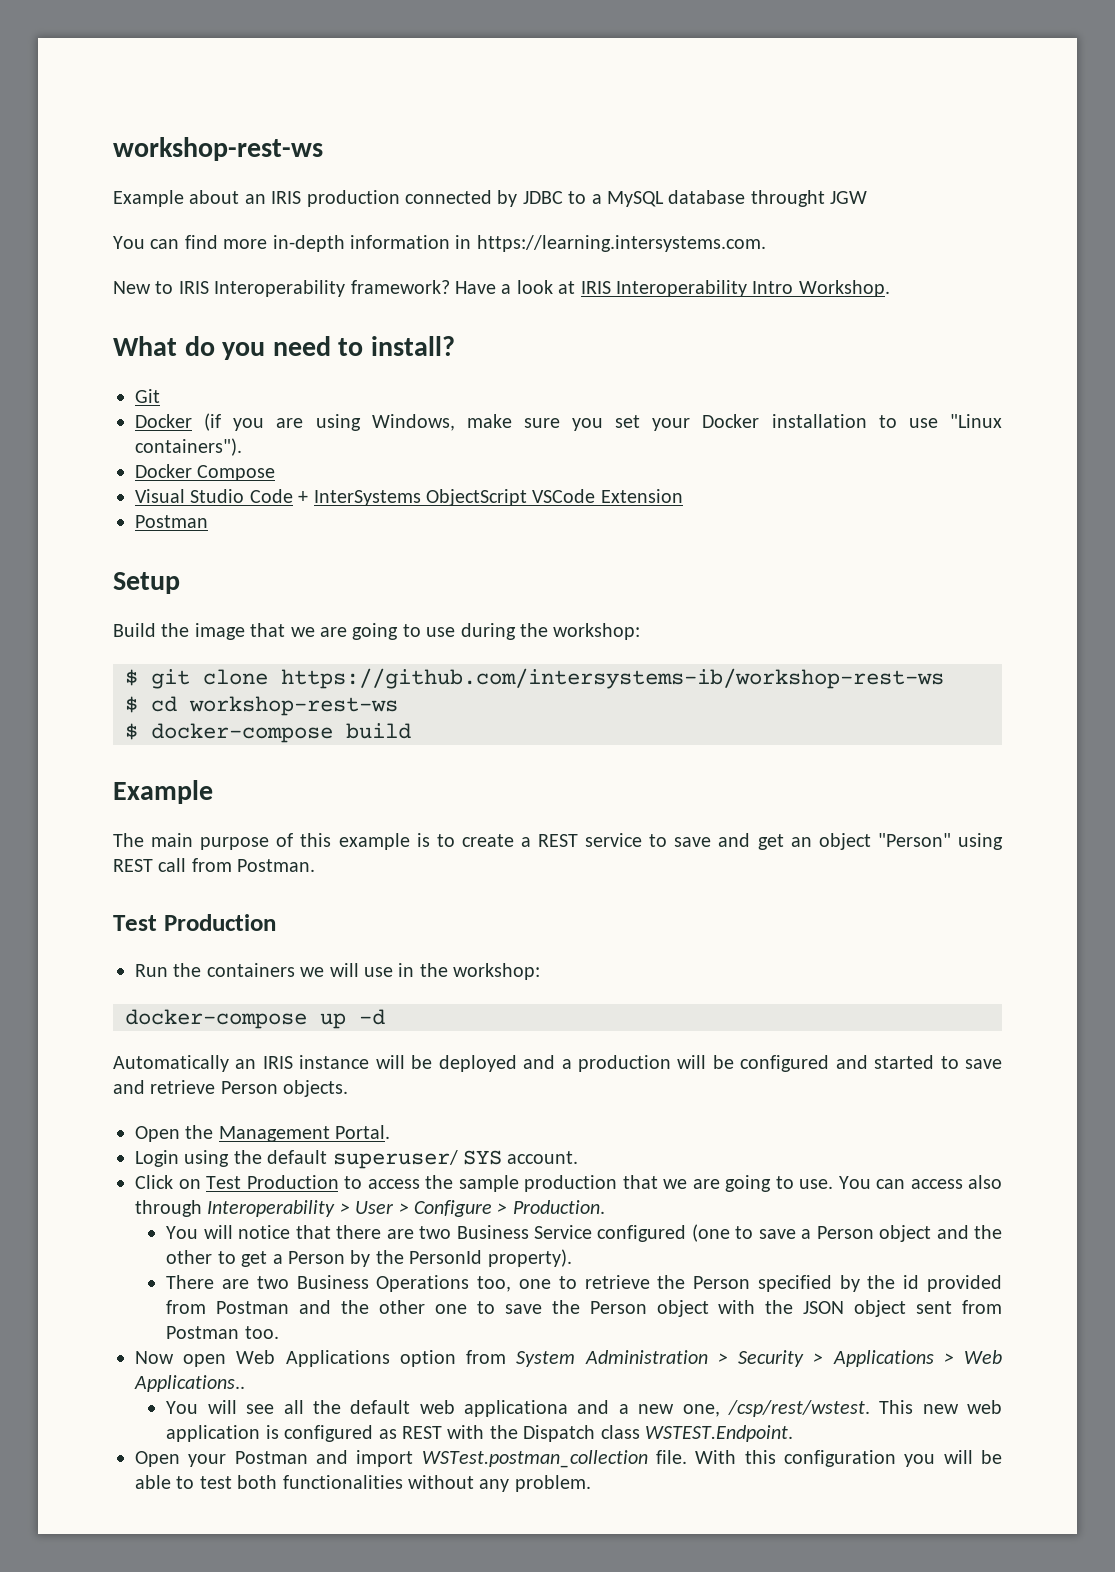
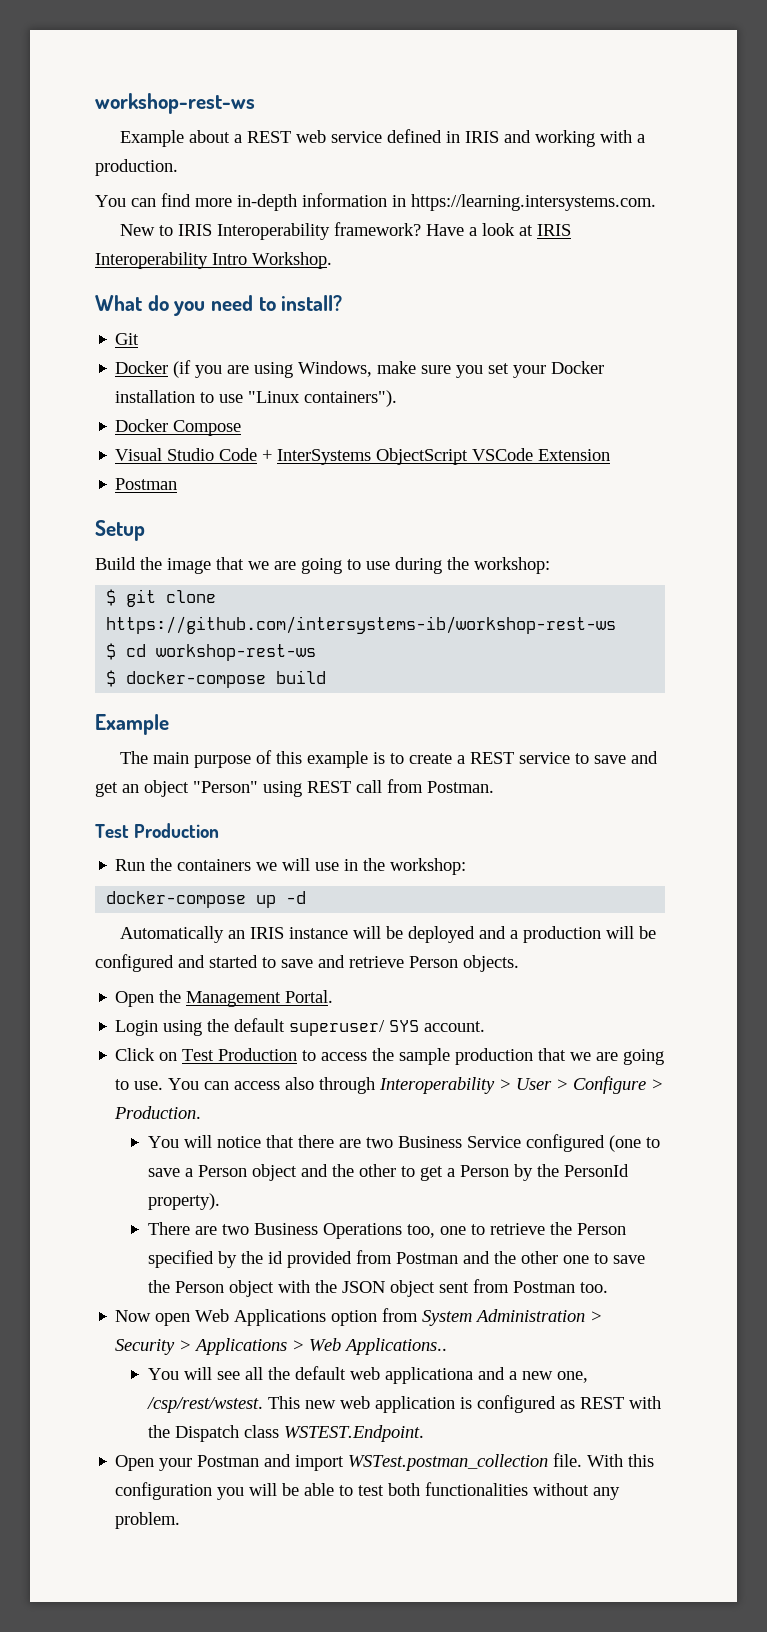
[244,190,868,207] an IRIS production connected by JDBC to a MySQL database throught JGW -> [234,129,646,147] [95,159,178,176] a REST web service defined in IRIS and working with a production.

